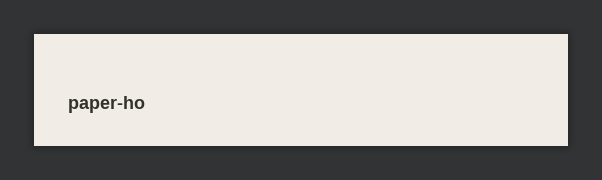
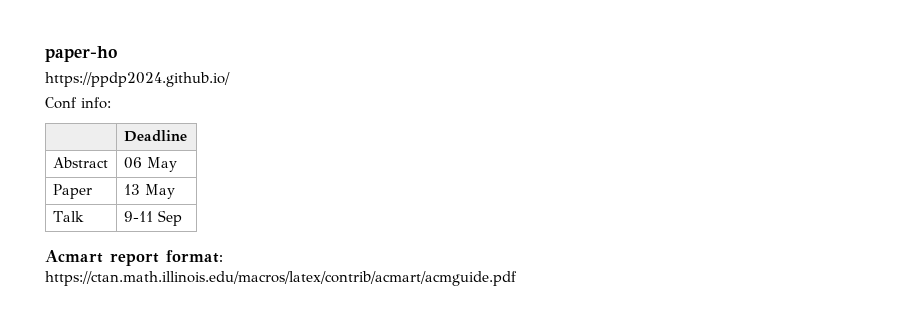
(145, 104) none -> [45,72,230,87] [45,97,111,109] [123,130,187,142] [52,157,108,168] [123,157,177,172] [52,184,92,199] [123,184,175,199] [52,211,84,222] [123,210,182,226] [45,250,223,266] [45,271,517,286] // https://ppdp2024.github.io/ // Conf info: // | Deadline // Abstract | 06 May // Paper | 13 May // Talk | 9-11 Sep // Acmart report format: // https://ctan.math.illinois.edu/macros/latex/contrib/acmart/acmguide.pdf

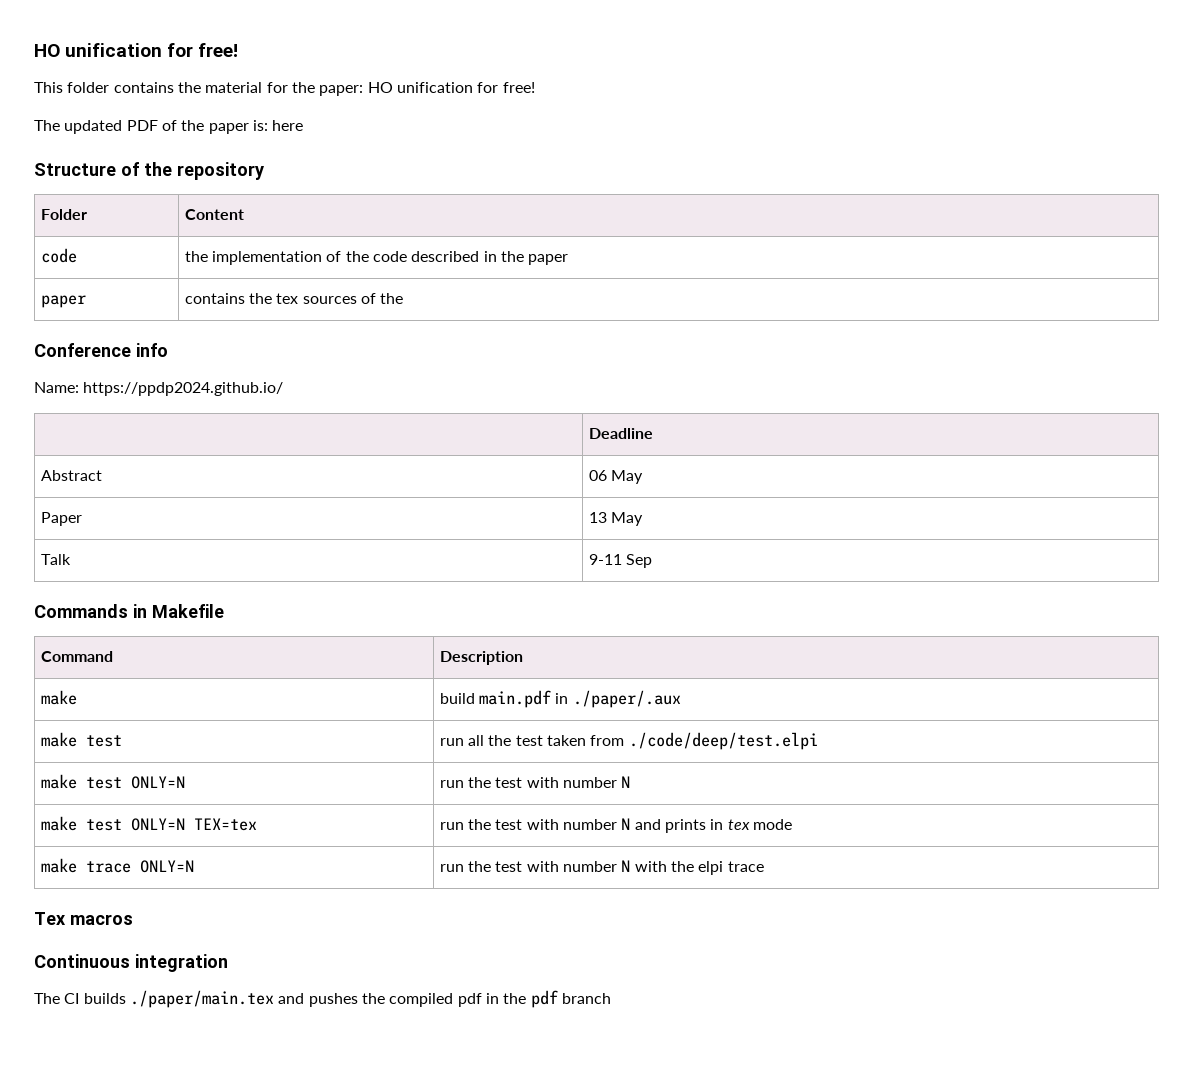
[45,46,117,62] paper-ho // -> [34,43,239,57] [34,82,535,96] [34,120,304,134] [34,162,264,180] [40,209,87,220] [184,209,244,220] [40,248,77,263] [184,251,569,265] [40,295,86,308] [184,293,404,304] [34,343,168,357] [34,382,79,393] HO unification for free! // This folder contains the material for the paper: HO unification for free! // The updated PDF of the paper is: here // Structure of the repository // Folder | Content // code | the implementation of the code described in the paper // paper | contains the tex sources of the // Conference info // Name:
[45,97,111,109] // Conf info: -> (284, 389) none
[45,250,223,266] [45,271,517,286] Acmart report format: // https://ctan.math.illinois.edu/macros/latex/contrib/acmart/acmguide.pdf -> [34,604,224,618] [40,651,113,662] [439,651,523,665] [40,690,77,705] [439,690,681,708] [40,732,122,747] [439,732,818,750] [40,774,185,789] [439,776,631,788] [40,816,257,831] [439,818,792,833] [40,858,194,873] [439,860,764,875] [34,912,133,925] [34,954,228,972] [34,990,611,1008] Commands in Makefile // Command | Description // make | build main.pdf in ./paper/.aux // make test | run all the test taken from ./code/deep/test.elpi // make test ONLY=N | run the test with number N // make test ONLY=N TEX=tex | run the test with number N and prints in tex mode // make trace ONLY=N | run the test with number N with the elpi trace // Tex macros // Continuous integration // The CI builds ./paper/main.tex and pushes the compiled pdf in the pdf branch

